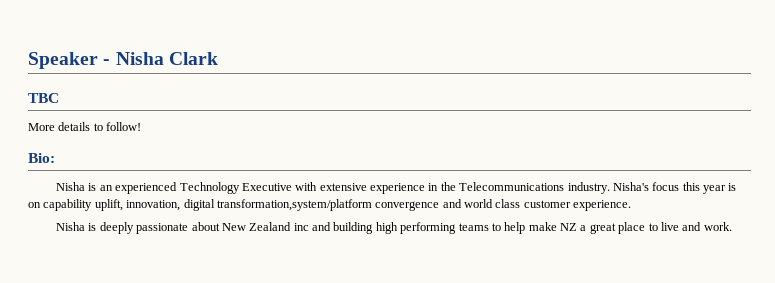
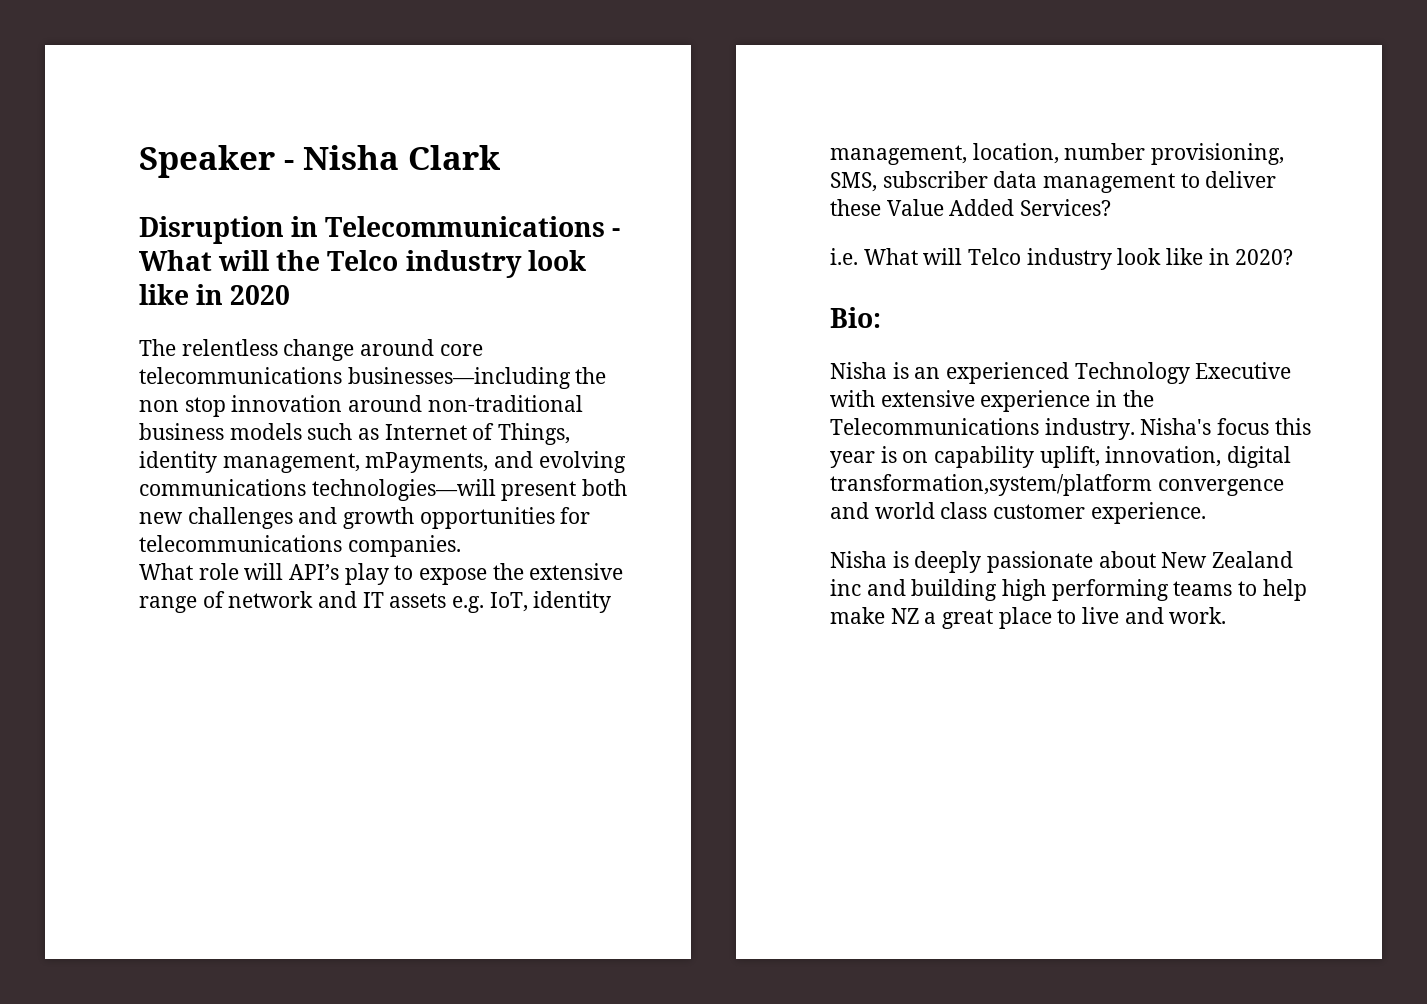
[28,93,59,103] [28,122,142,131] TBC // More details to follow! -> [139,216,621,244] [139,250,586,278] [139,284,291,305] [139,339,483,361] [139,367,607,389] [139,395,583,417] [139,423,571,445] [139,451,626,473] [139,479,628,501] [139,507,591,529] [139,535,461,557] [139,563,624,585] [139,591,612,613] [830,143,1285,165] [830,171,1277,193] [830,199,1112,216] [830,248,1294,270] Disruption in Telecommunications - What will the Telco industry look like in 2020 // The relentless change around core telecommunications businesses—including the non stop innovation around non-traditional business models such as Internet of Things, identity management, mPayments, and evolving communications technologies—will present both new challenges and growth opportunities for telecommunications companies. // What role will API’s play to expose the extensive range of network and IT assets e.g. IoT, identity management, location, number provisioning, SMS, subscriber data management to deliver these Value Added Services? // i.e. What will Telco industry look like in 2020?

